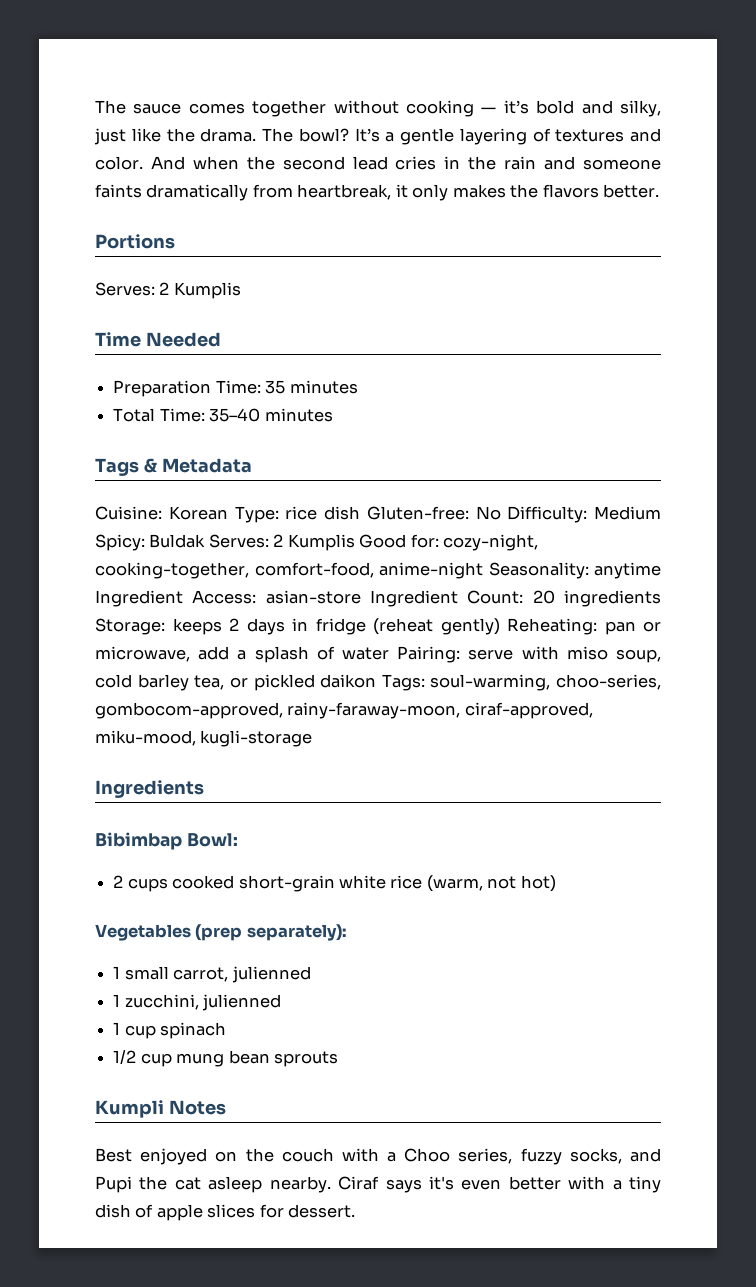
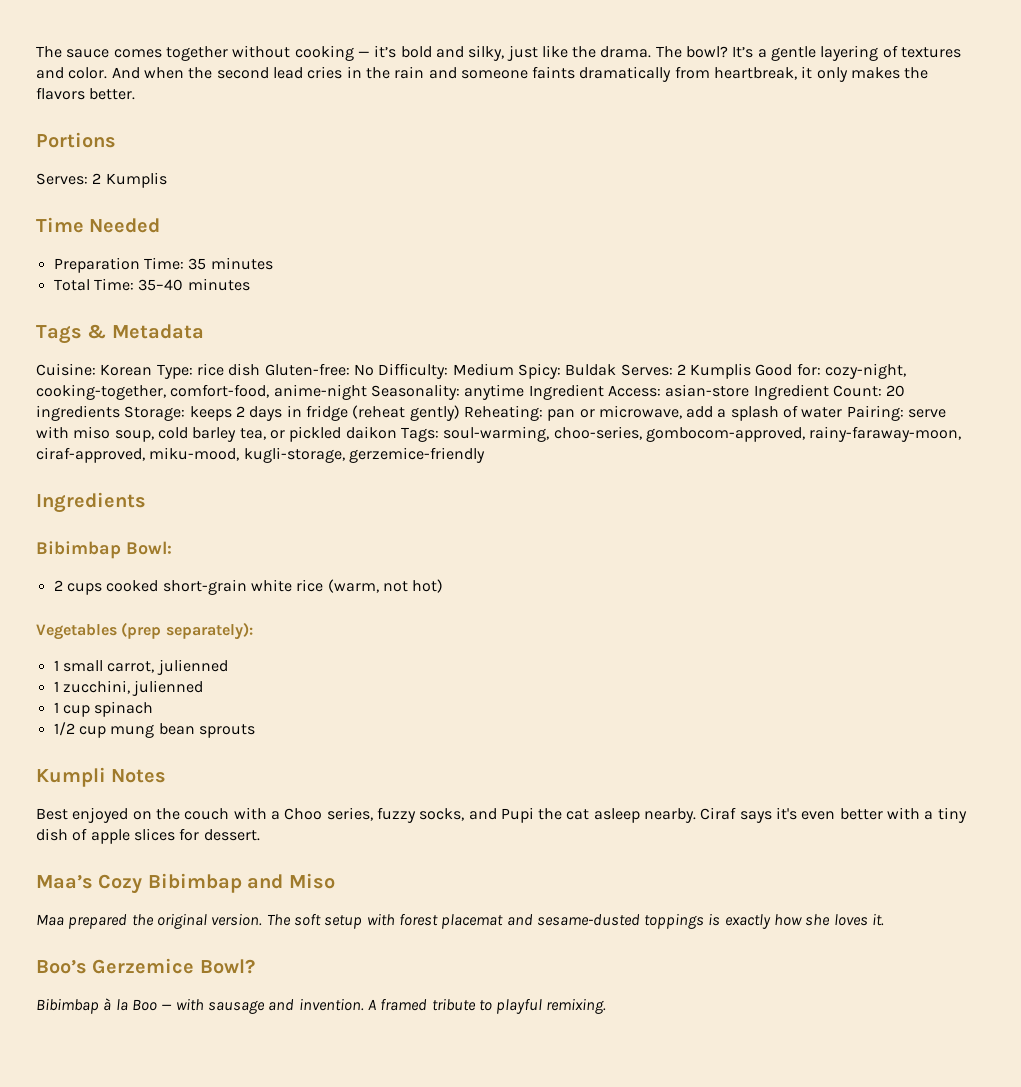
[200,730,313,747] kugli-storage -> [243,447,485,463] kugli-storage, gerzemice-friendly
(356, 1211) none -> [36,873,335,894] [36,913,885,929] [36,958,255,974] [36,998,607,1014] // Maa’s Cozy Bibimbap and Miso // Maa prepared the original version. The soft setup with forest placemat and sesame-dusted toppings is exactly how she loves it. // Boo’s Gerzemice Bowl? // Bibimbap à la Boo — with sausage and invention. A framed tribute to playful remixing.

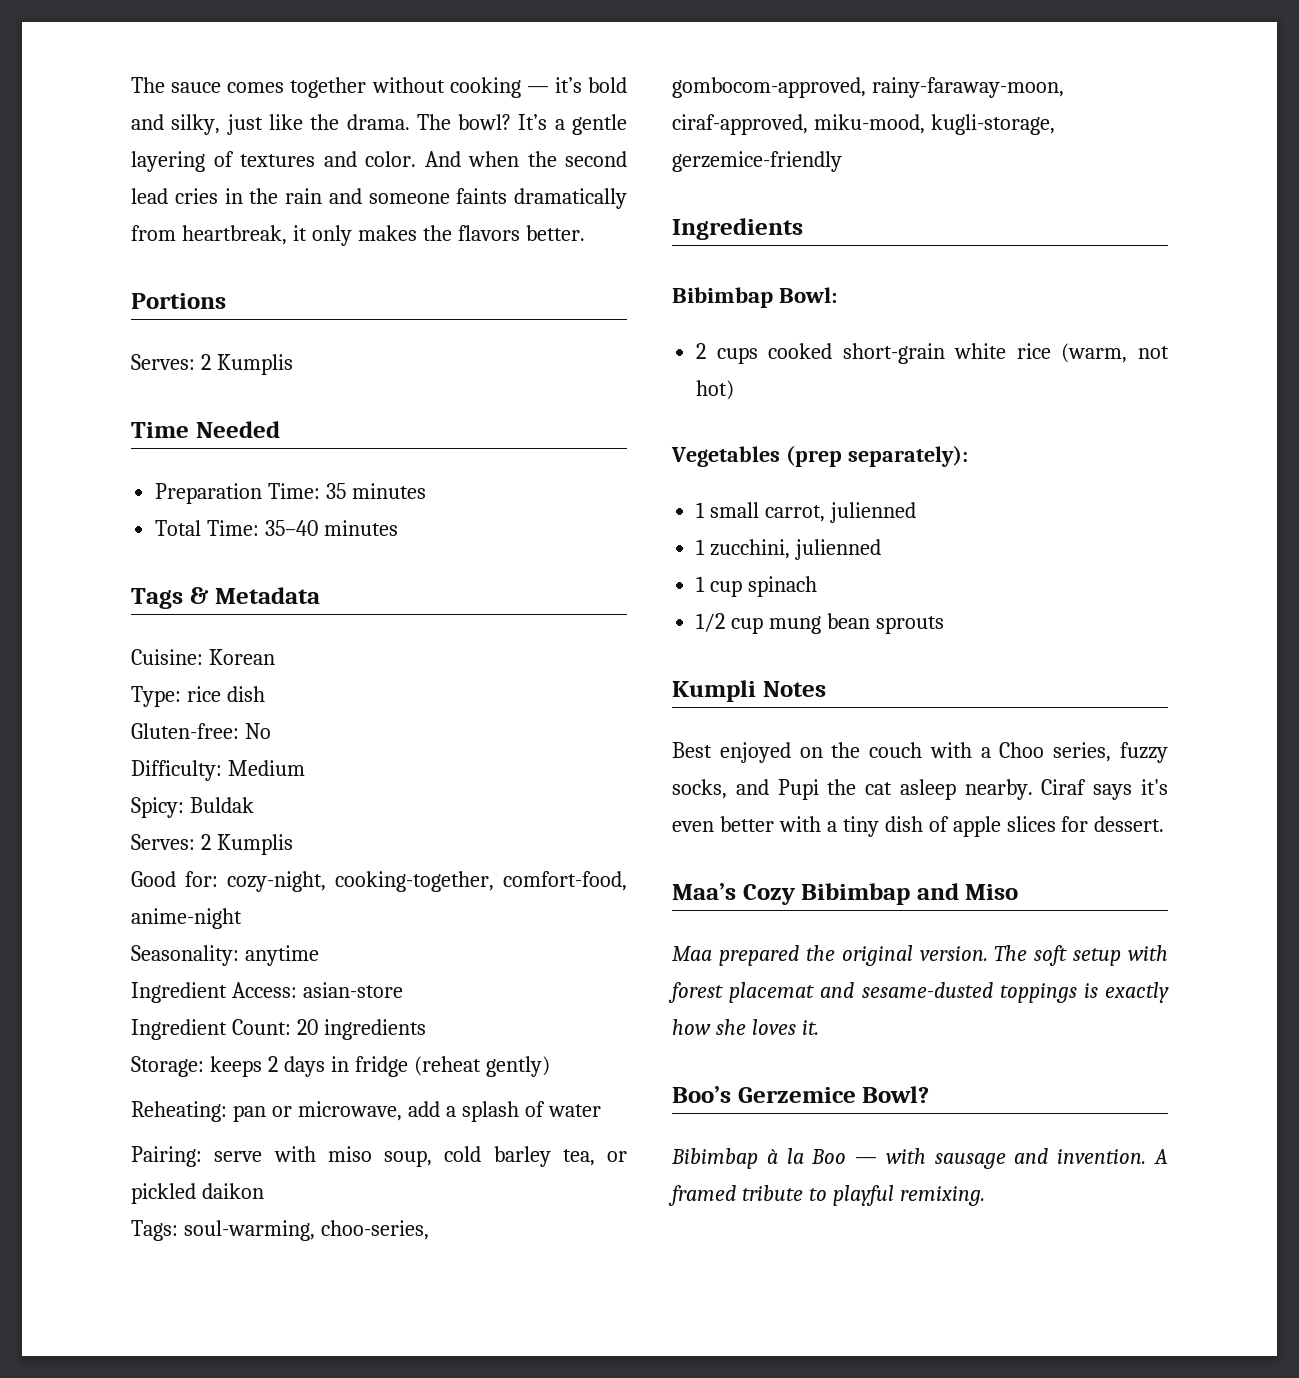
(153, 370) none -> (275, 657) //
(261, 369) none -> (265, 694) //
(374, 370) none -> (271, 731) //
(514, 369) none -> (305, 768) //
[620,363,752,379] Serves: 2 Kumplis -> [131,834,293,855] // Serves: 2 Kumplis //
(367, 392) none -> (242, 918) //
(525, 392) none -> (319, 955) //
(750, 390) none -> (403, 990) //
(120, 413) none -> (426, 1029) //
(460, 413) none -> (550, 1066) //
(843, 412) none -> (601, 1110) //
(397, 432) none -> (264, 1191) //

